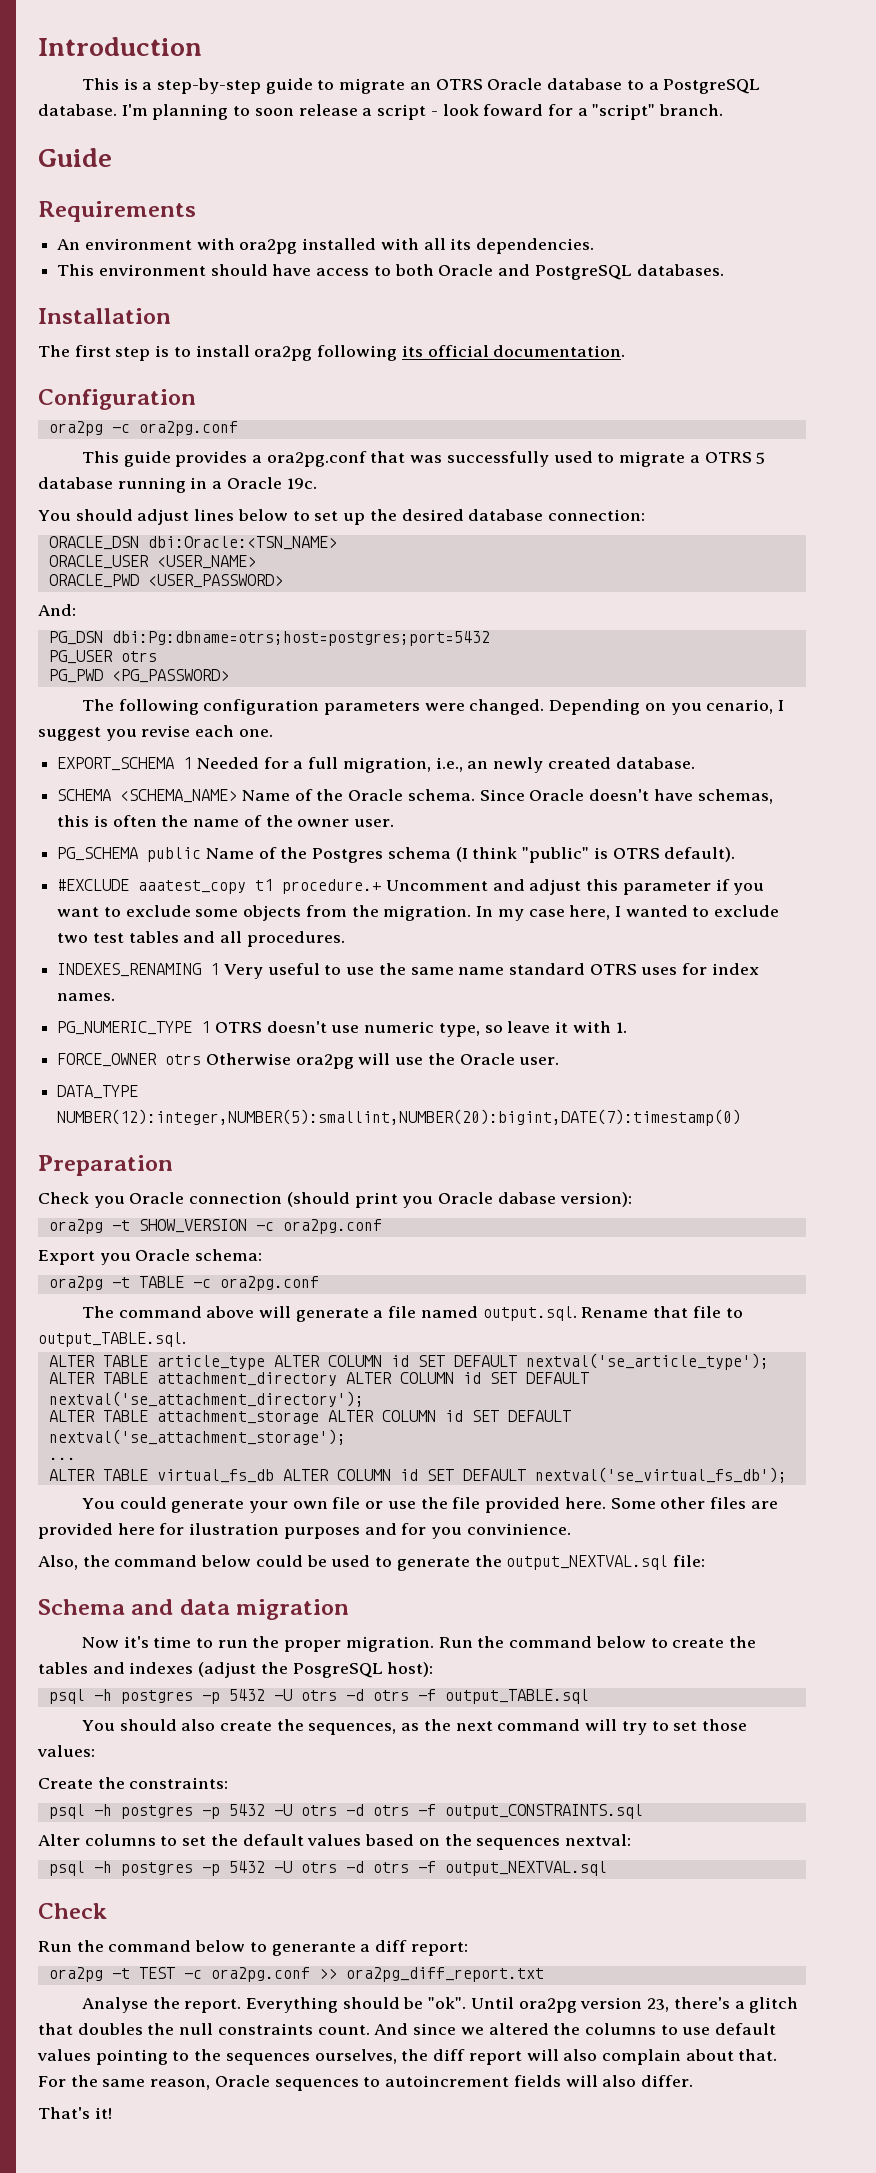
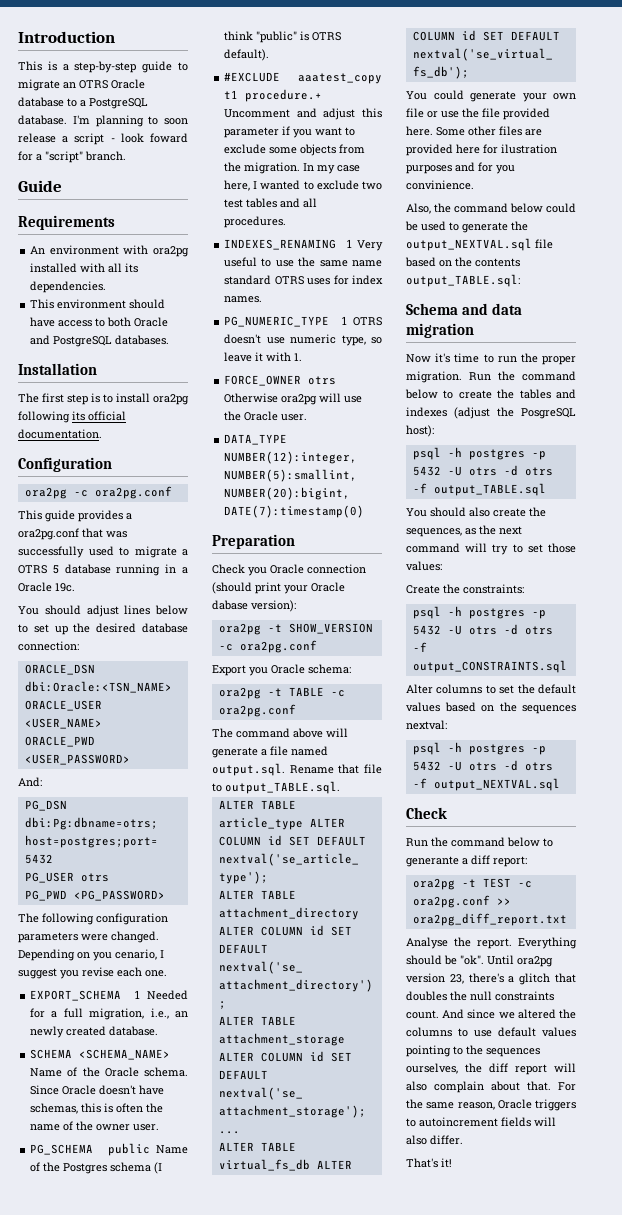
[402,1196,434,1208] you -> [284,585,308,594] your
[672,1555,705,1567] file: -> [535,239,553,249] [405,257,520,267] [406,274,520,287] file based on the contents output_TABLE.sql:
[274,2079,359,2091] sequences -> [535,1099,576,1111] triggers

